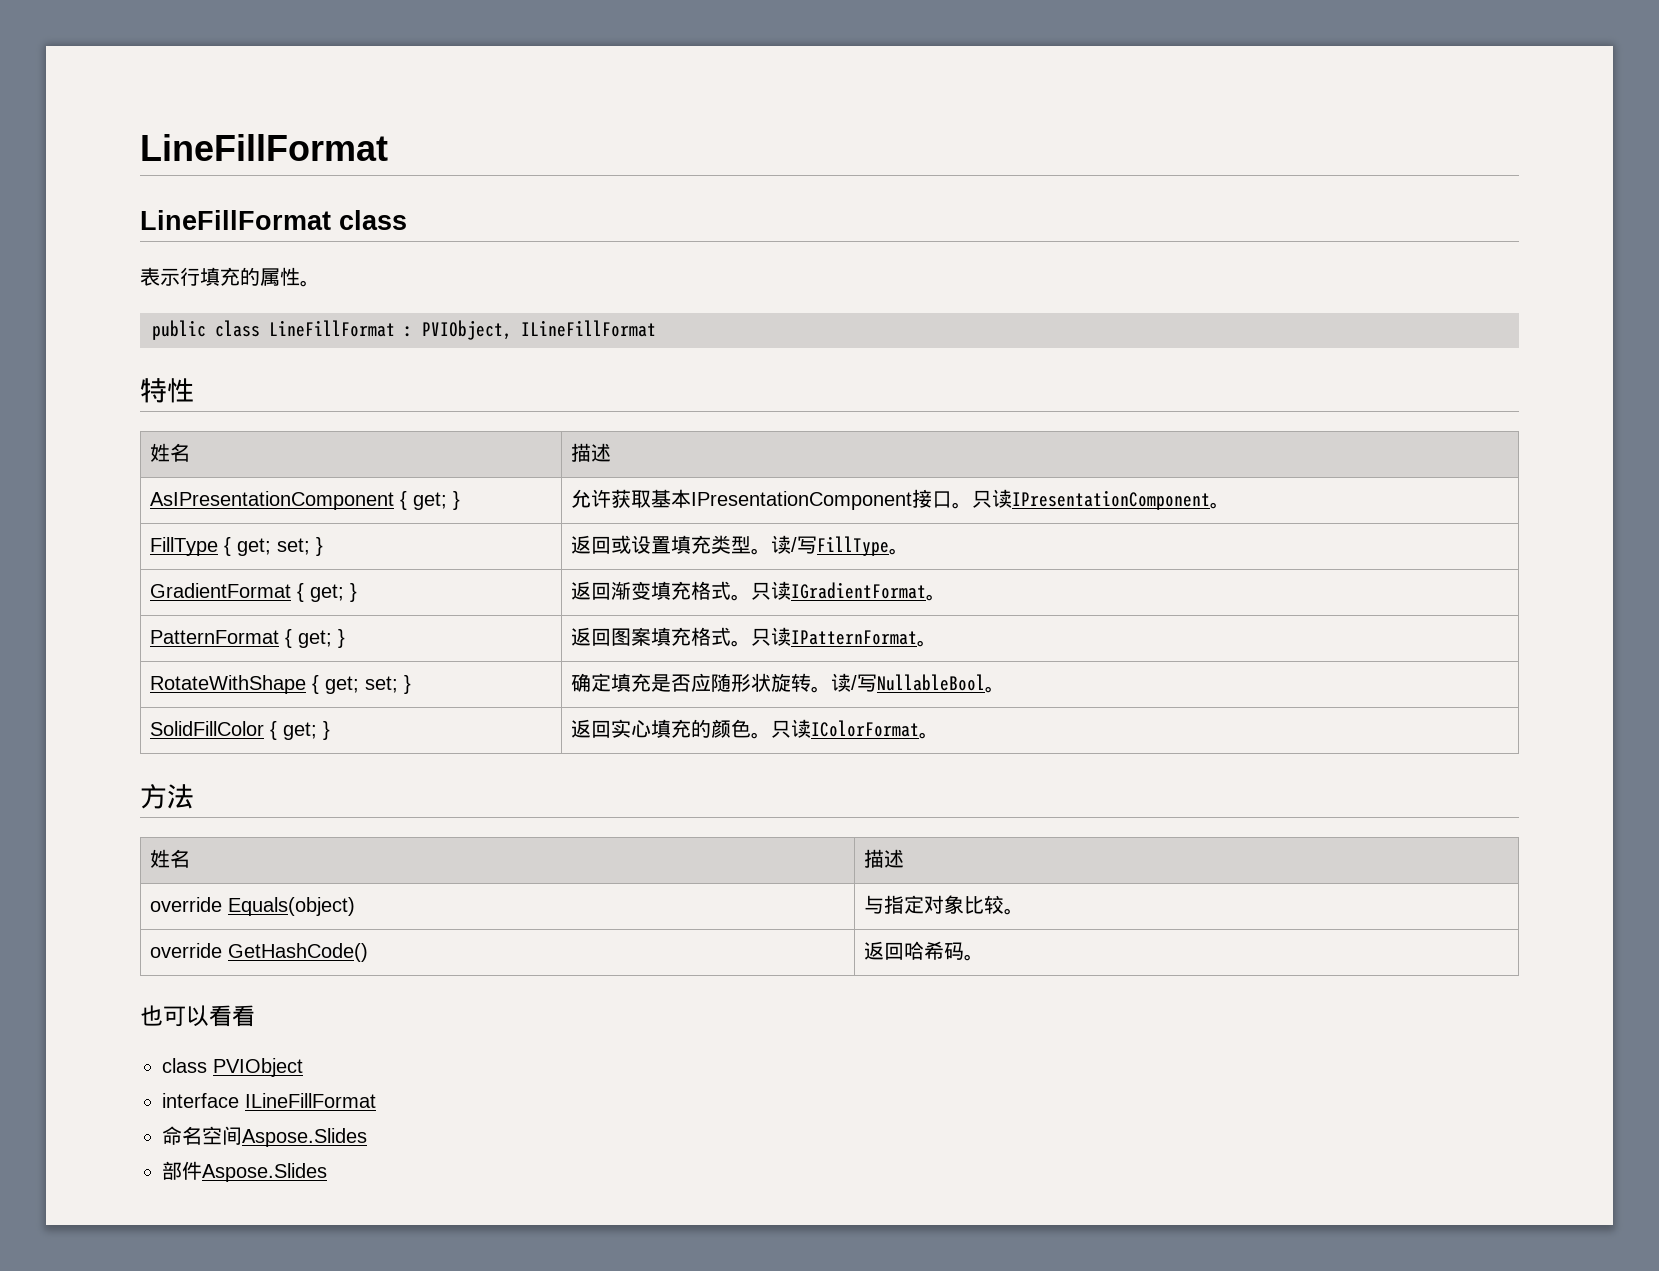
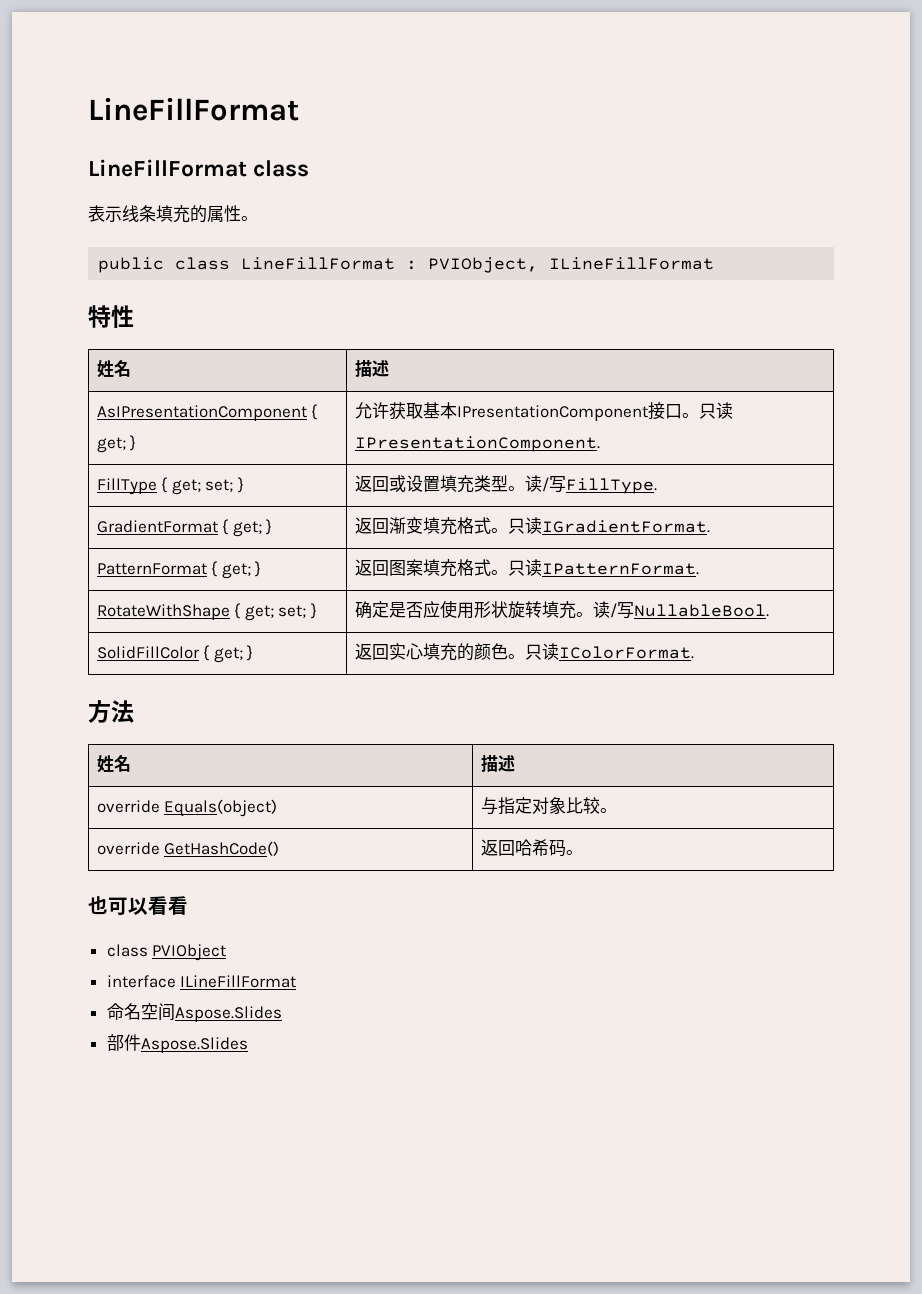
[180,267,200,286] 行 -> [122,205,156,222] 线条
[1011,490,1230,510] IPresentationComponent。 -> [354,436,600,452] IPresentationComponent.
[816,536,909,556] FillType。 -> [565,478,657,494] FillType.
[790,582,946,601] IGradientFormat。 -> [541,520,710,533] IGradientFormat.
[790,630,937,647] IPatternFormat。 -> [541,563,699,575] IPatternFormat.
[610,673,731,692] 填充是否应随 -> [388,600,474,619] 是否应使用
[810,673,1005,693] 。读/写NullableBool。 -> [541,601,769,619] 填充。读/写NullableBool.
[810,720,939,739] IColorFormat。 -> [558,646,694,659] IColorFormat.

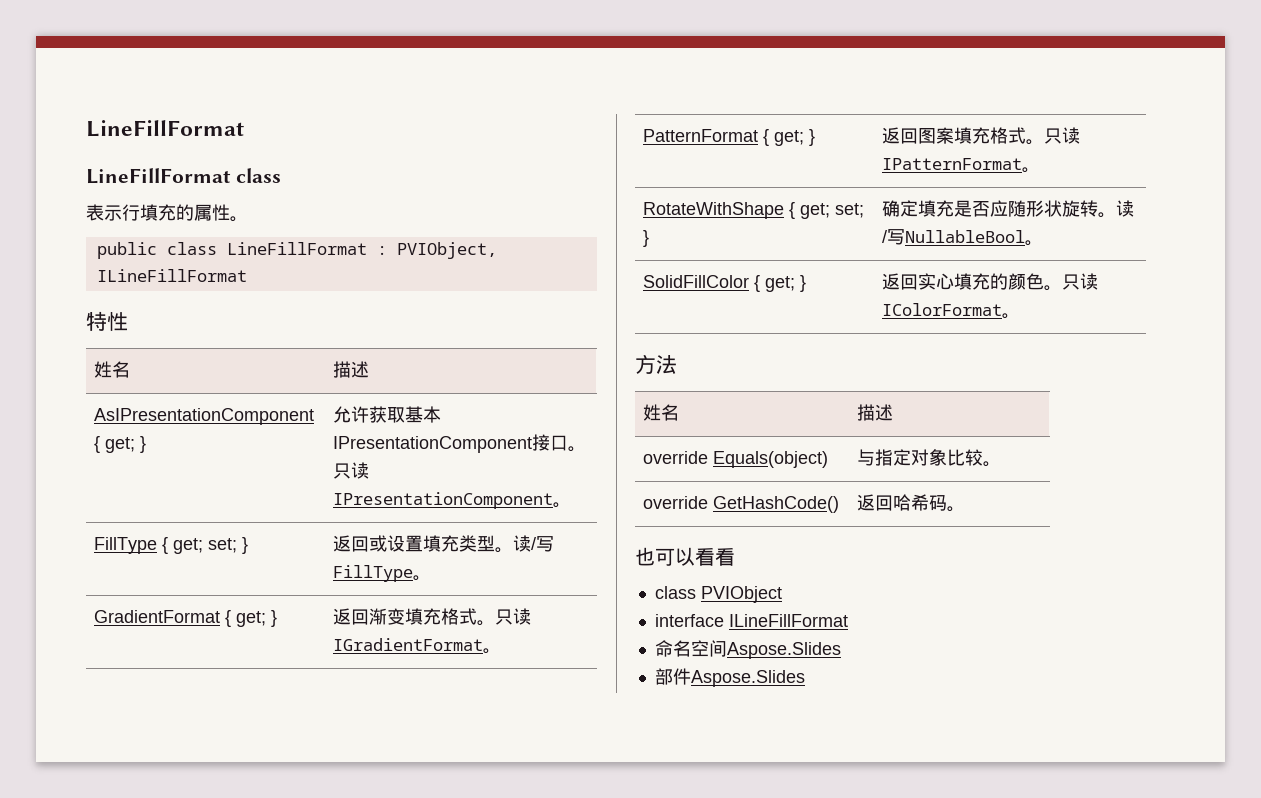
[122,205,156,222] 线条 -> [122,204,140,221] 行
[354,436,600,452] IPresentationComponent. -> [333,492,572,509] IPresentationComponent。
[565,478,657,494] FillType. -> [333,565,432,582] FillType。
[541,520,710,533] IGradientFormat. -> [333,638,502,654] IGradientFormat。
[541,563,699,575] IPatternFormat. -> [882,158,1041,173] IPatternFormat。
[388,600,474,619] 是否应使用 -> [918,200,1027,217] 填充是否应随
[541,601,769,619] 填充。读/写NullableBool. -> [1098,200,1135,218] [882,229,1044,246] 。读/写NullableBool。
[558,646,694,659] IColorFormat. -> [882,303,1021,319] IColorFormat。

